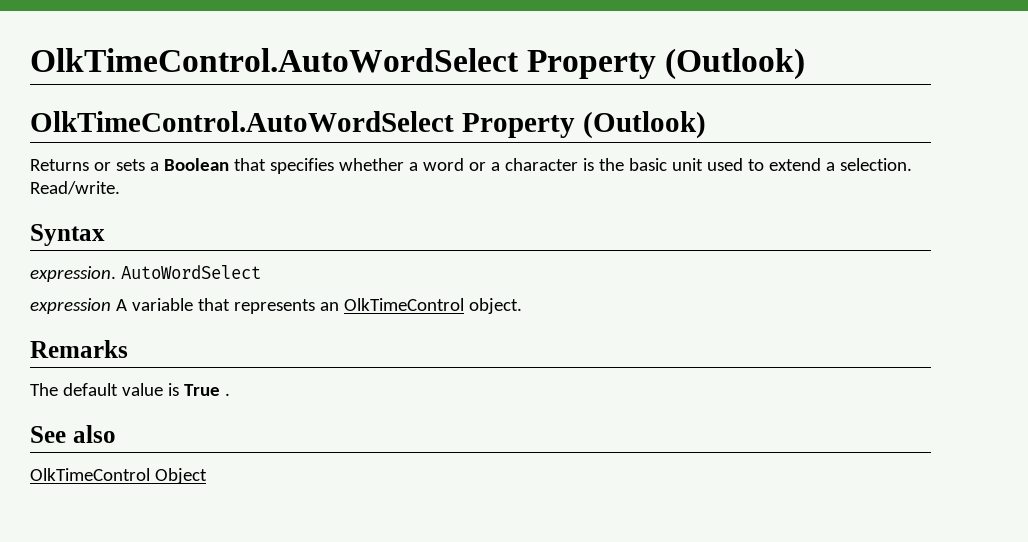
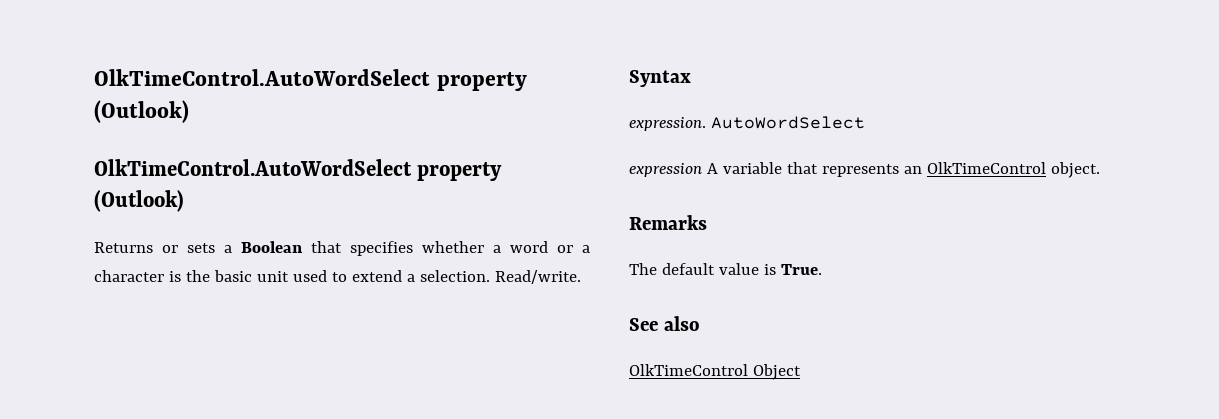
[30,48,657,79] OlkTimeControl.AutoWordSelect Property -> [94,69,527,91] OlkTimeControl.AutoWordSelect property
[461,113,575,138] Property -> [417,162,503,181] property
[183,384,230,396] True . -> [780,264,822,275] True.

